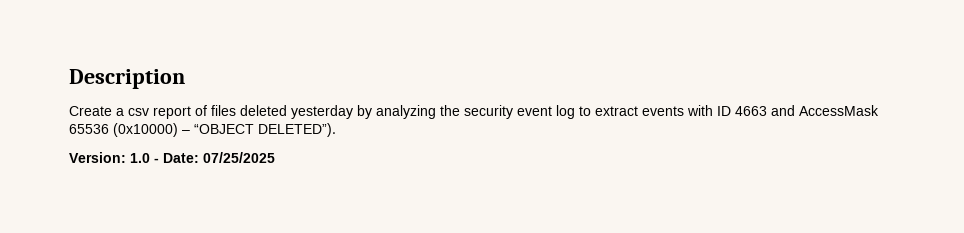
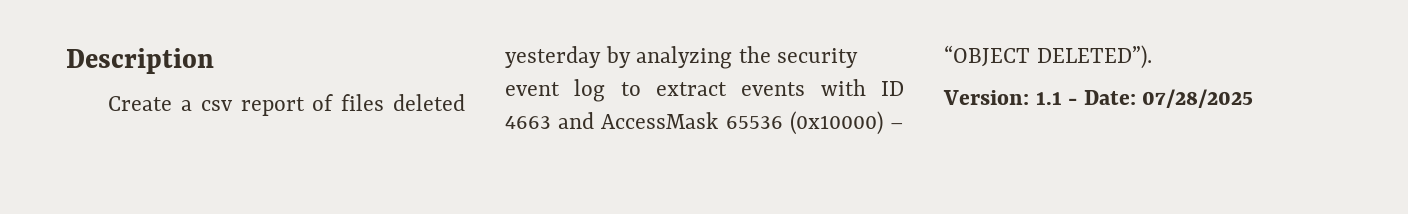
[130,153,150,163] 1.0 -> [1035,92,1062,105] 1.1
[203,152,275,163] 07/25/2025 -> [1142,89,1254,108] 07/28/2025

